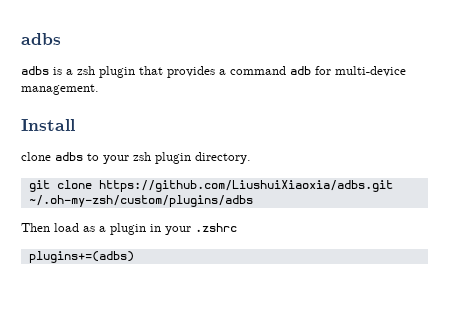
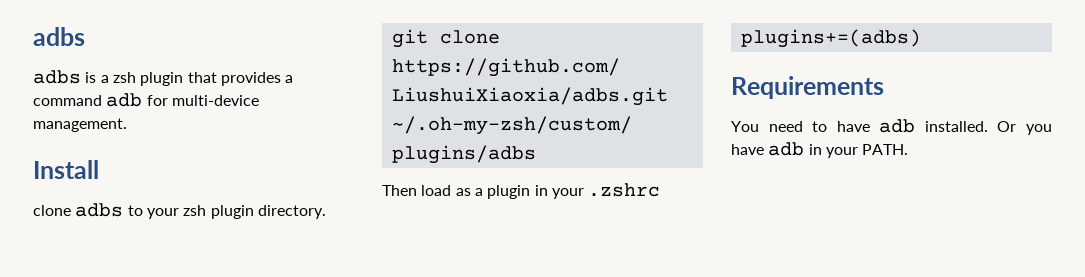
(134, 257) none -> [731,76,884,99] [731,119,1052,135] [731,142,909,158] // Requirements // You need to have adb installed. Or you have adb in your PATH.

